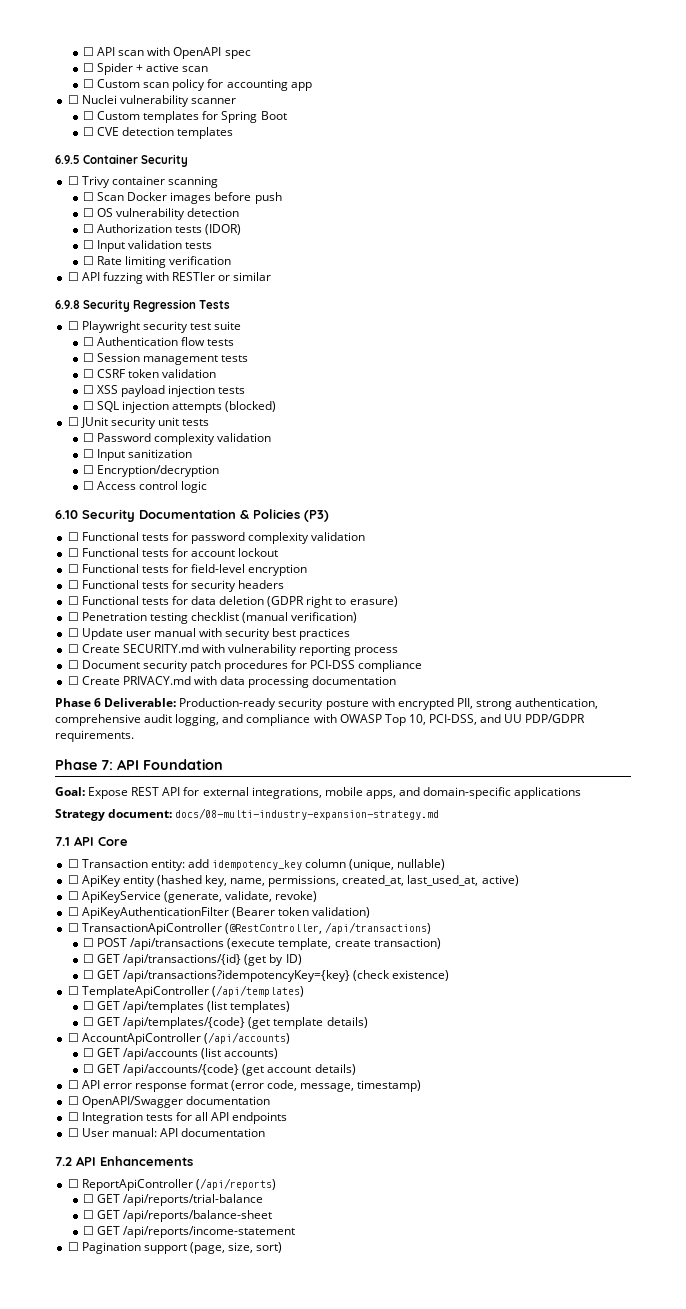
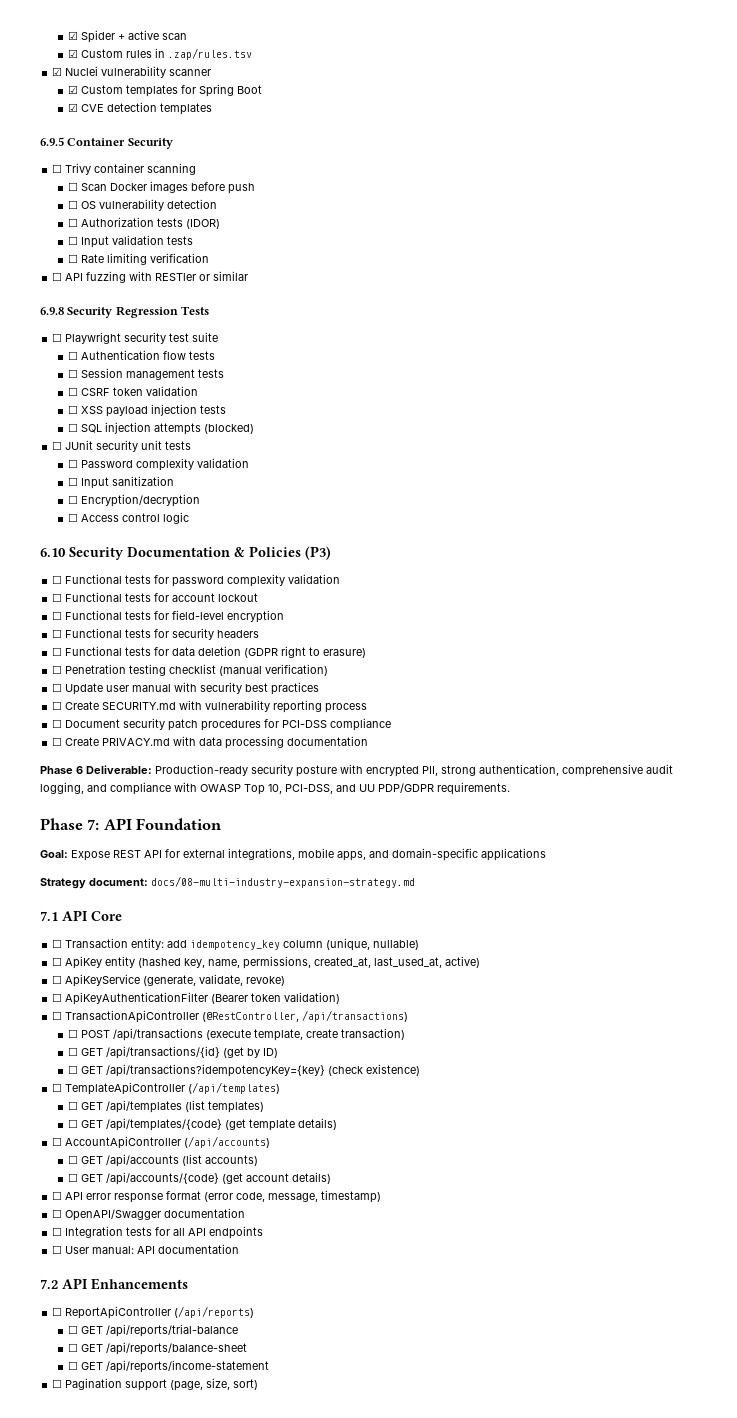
[82,47,251,59] [82,63,209,75] [82,79,312,91] [67,95,79,104] ☐ API scan with OpenAPI spec // ☐ Spider + active scan // ☐ Custom scan policy for accounting app // ☐ -> [67,30,187,43] [67,48,252,60] [52,67,63,76] ☑ Spider + active scan // ☑ Custom rules in .zap/rules.tsv // ☑
[82,111,94,120] ☐ -> [67,85,78,94] ☑
[82,127,94,136] ☐ -> [67,103,78,112] ☑

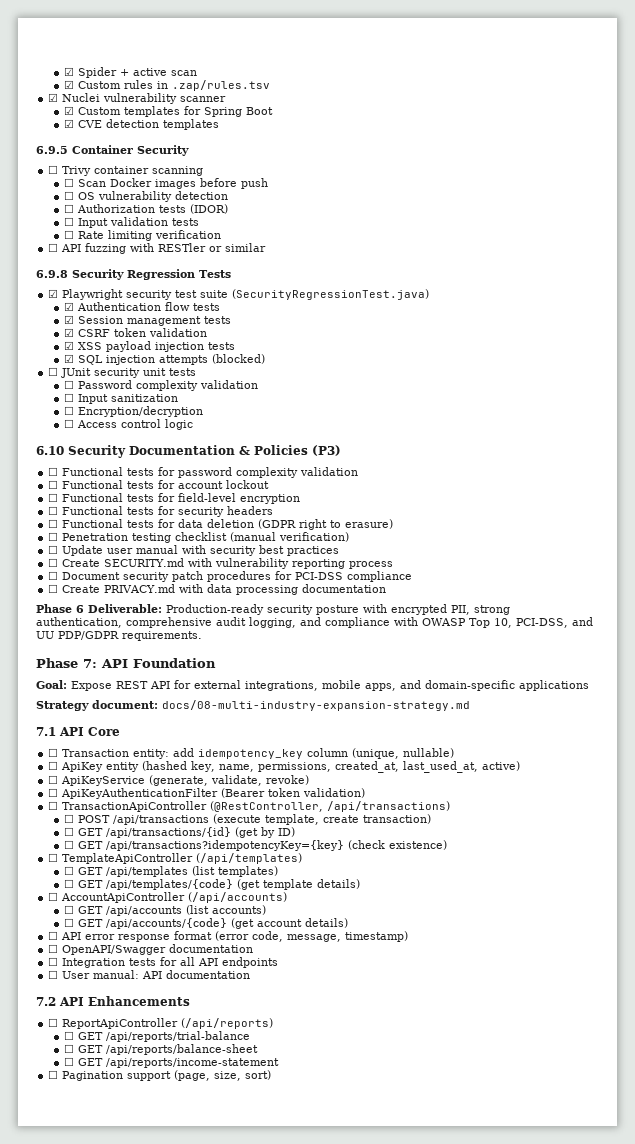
[52,333,63,342] ☐ -> [48,289,59,298] ☑
[67,351,78,360] // ☐ -> [232,289,430,300] [63,302,74,311] (SecurityRegressionTest.java) // ☑
[67,369,78,378] ☐ -> [63,315,74,324] ☑
[67,387,78,396] ☐ -> [63,328,74,337] ☑
[67,405,78,414] ☐ -> [63,341,74,350] ☑
[67,423,78,432] ☐ -> [63,354,74,363] ☑

